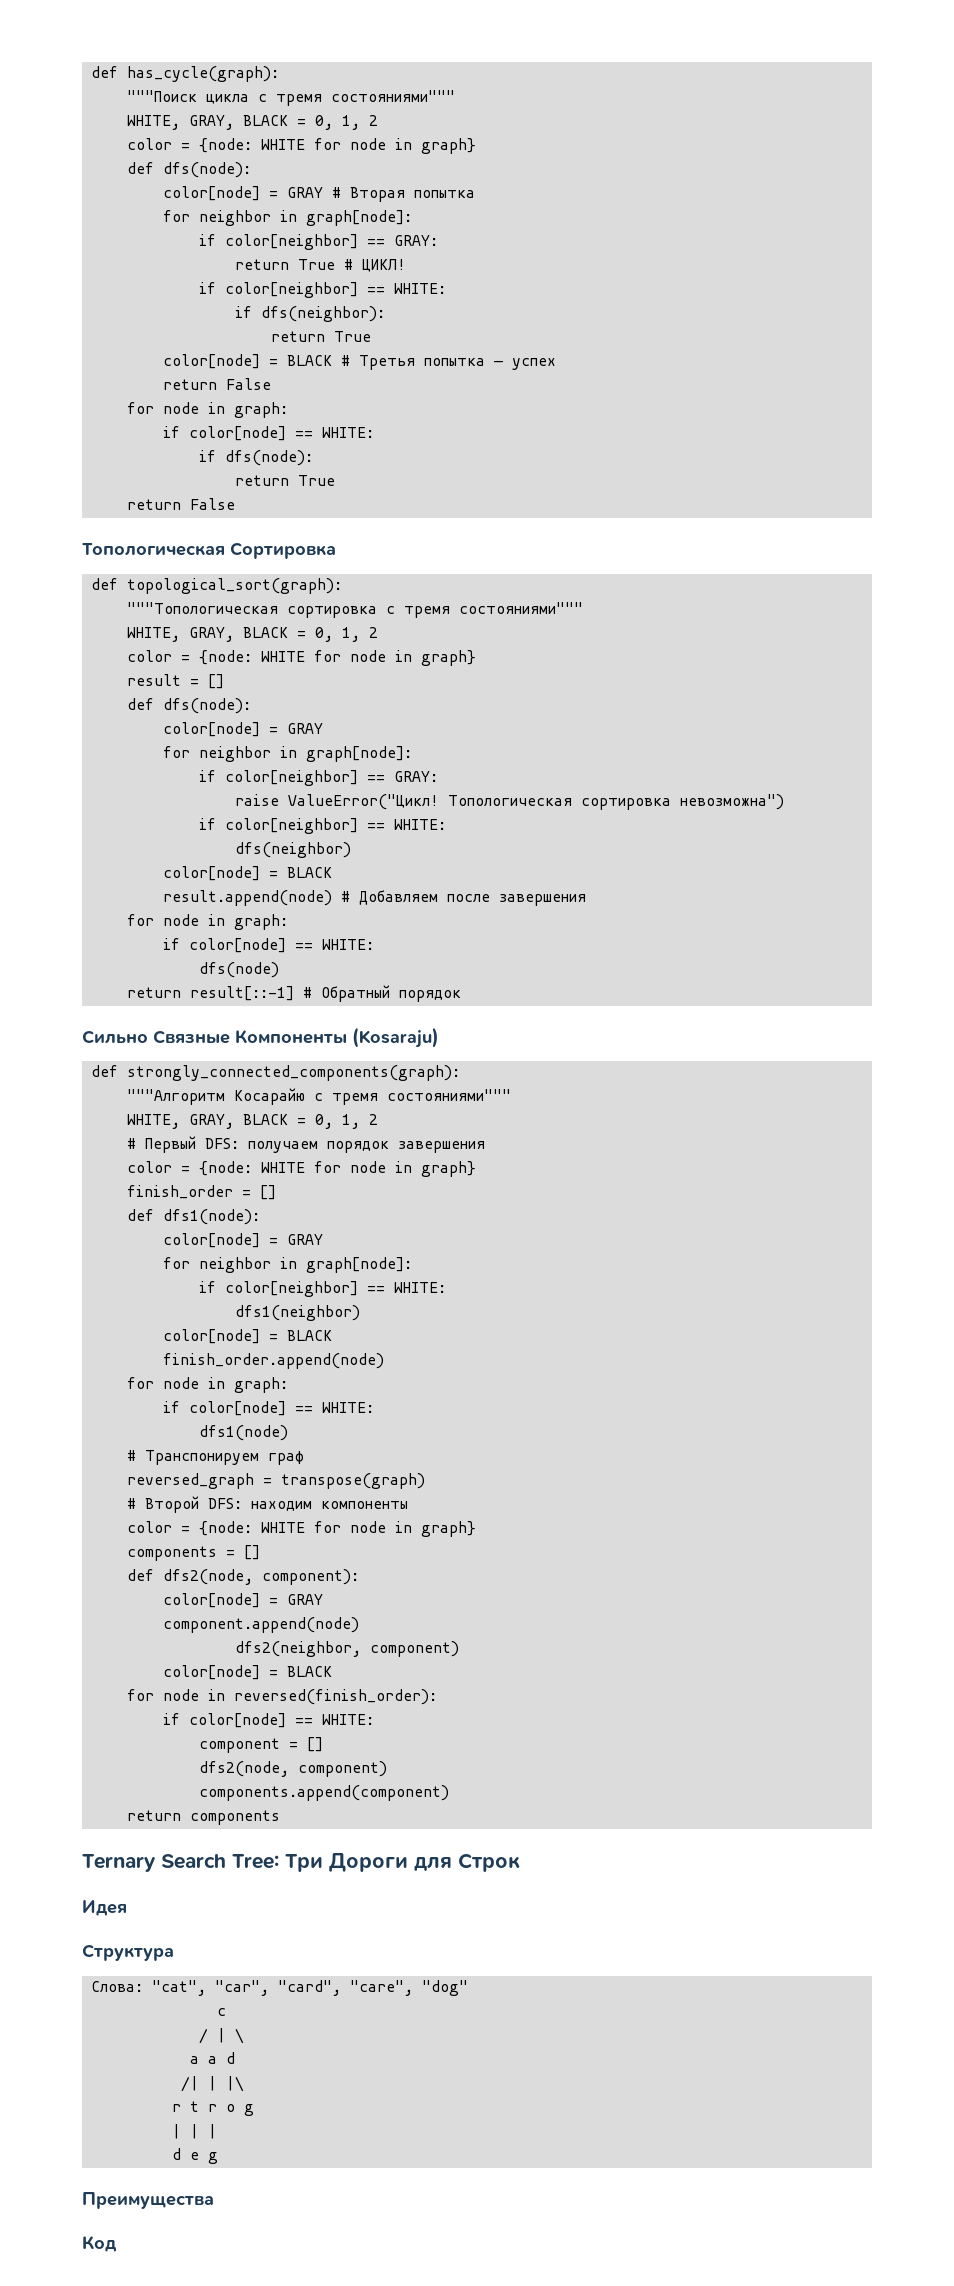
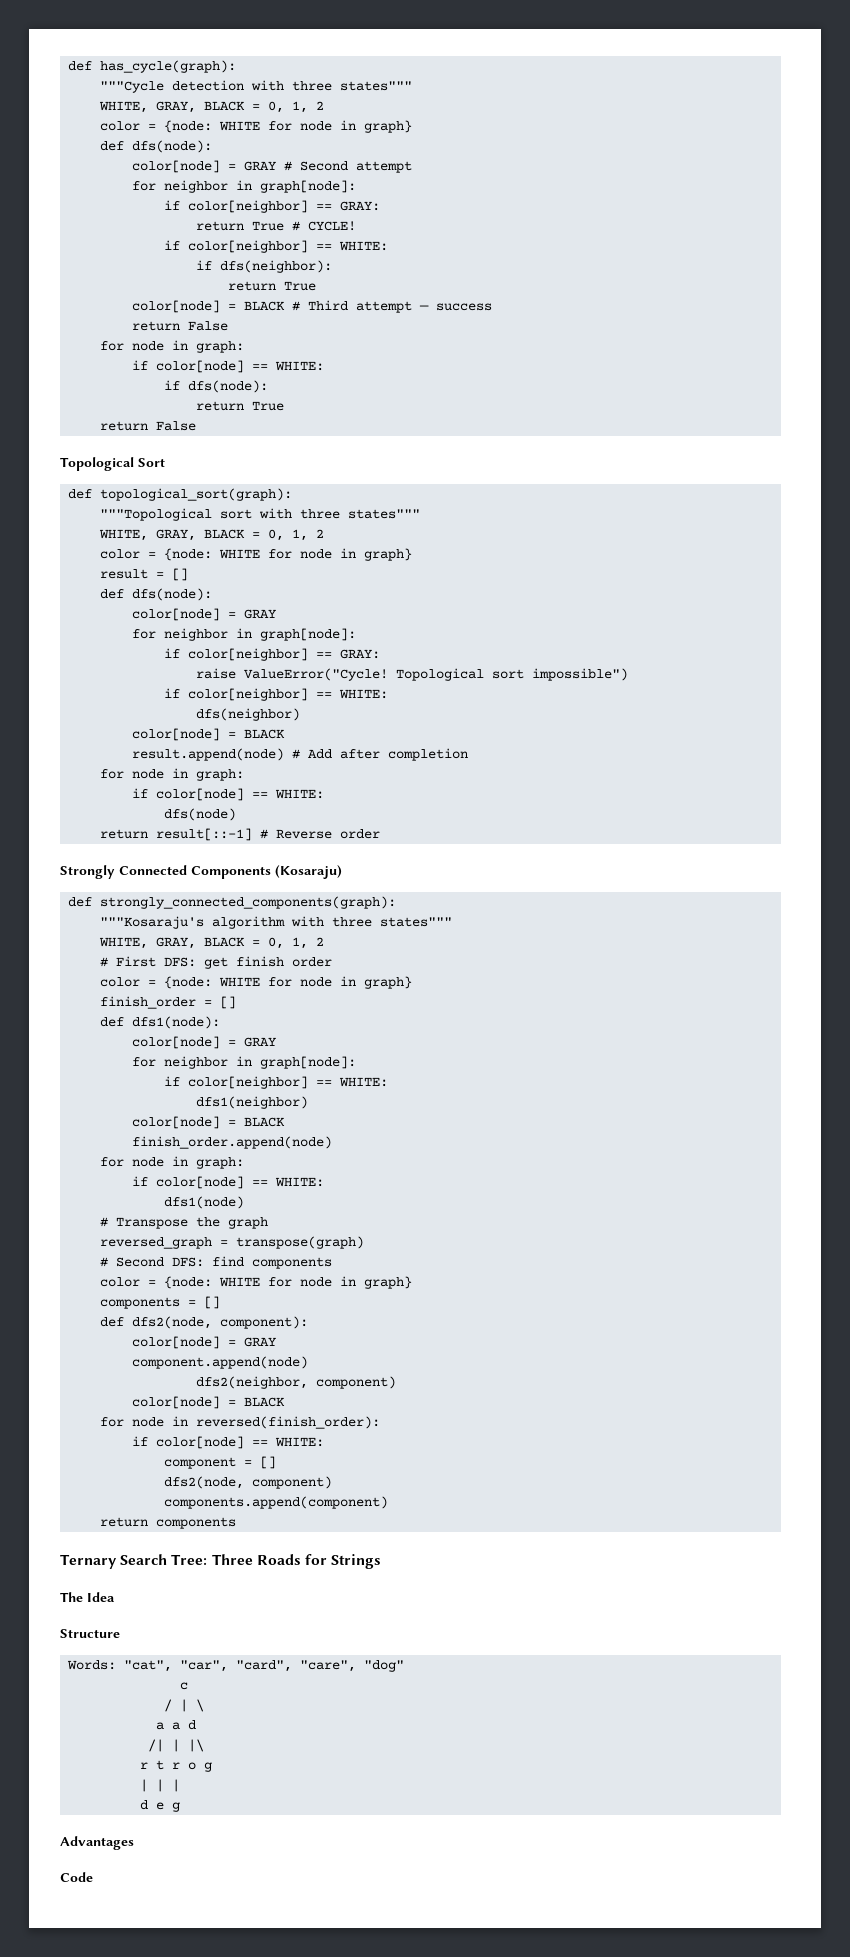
[127,90,456,106] """Поиск цикла с тремя состояниями""" -> [99,80,412,93] """Cycle detection with three states"""
[350,187,476,202] Вторая попытка -> [299,161,412,173] Second attempt
[362,259,407,272] ЦИКЛ! -> [307,221,356,231] CYCLE!
[359,355,557,370] Третья попытка — успех -> [307,300,492,313] Third attempt — success
[82,542,336,559] Топологическая Сортировка -> [60,457,165,471] Topological Sort
[127,602,584,618] """Топологическая сортировка с тремя состояниями""" -> [99,508,420,521] """Topological sort with three states"""
[288,794,785,810] ValueError("Цикл! Топологическая сортировка невозможна") -> [243,668,628,681] ValueError("Cycle! Topological sort impossible")
[359,890,587,906] Добавляем после завершения -> [307,748,468,761] Add after completion
[321,985,462,1002] [82,1027,439,1048] [91,1065,461,1081] [127,1088,512,1105] Обратный порядок // Сильно Связные Компоненты (Kosaraju) // def strongly_connected_components(graph): // """Алгоритм Косарайю с тремя состояниями""" -> [275,829,380,839] [60,865,342,879] [67,896,396,909] [99,916,452,929] Reverse order // Strongly Connected Components (Kosaraju) // def strongly_connected_components(graph): // """Kosaraju's algorithm with three states"""
[145,1136,486,1153] Первый DFS: получаем порядок завершения -> [115,956,332,969] First DFS: get finish order
[145,1450,305,1465] Транспонируем граф -> [115,1217,268,1229] Transpose the graph
[145,1496,409,1513] Второй DFS: находим компоненты -> [115,1256,332,1269] Second DFS: find components
[285,1853,521,1872] [82,1900,127,1916] [82,1944,174,1961] [91,1981,144,1993] Три Дороги для Строк // Идея // Структура // Слова: -> [211,1554,382,1569] [60,1592,115,1602] [60,1629,120,1638] [66,1660,116,1670] Three Roads for Strings // The Idea // Structure // Words:
[82,2192,214,2209] [82,2235,116,2252] Преимущества // Код -> [60,1836,134,1850] [60,1872,93,1882] Advantages // Code

